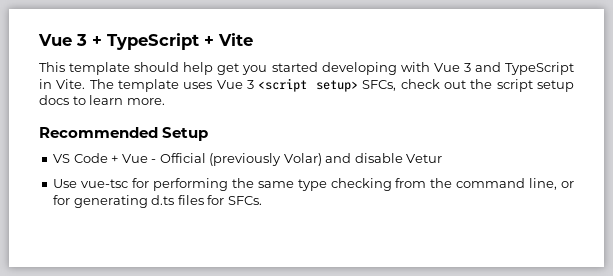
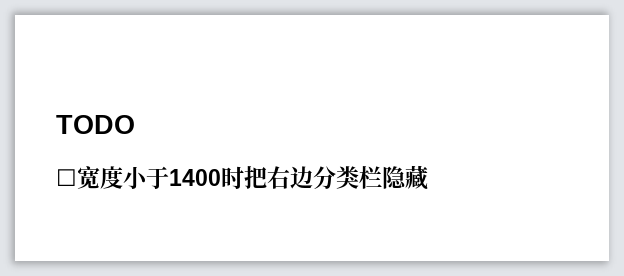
[38,33,253,50] [39,62,574,75] [39,78,575,92] [39,95,165,105] [39,127,209,141] [53,153,443,166] [53,178,574,191] [53,195,262,208] Vue 3 + TypeScript + Vite // This template should help get you started developing with Vue 3 and TypeScript in Vite. The template uses Vue 3 <script setup> SFCs, check out the script setup docs to learn more. // Recommended Setup // VS Code + Vue - Official (previously Volar) and disable Vetur // Use vue-tsc for performing the same type checking from the command line, or for generating d.ts files for SFCs. -> [56,115,135,134] [56,165,428,190] TODO // ☐宽度小于1400时把右边分类栏隐藏

